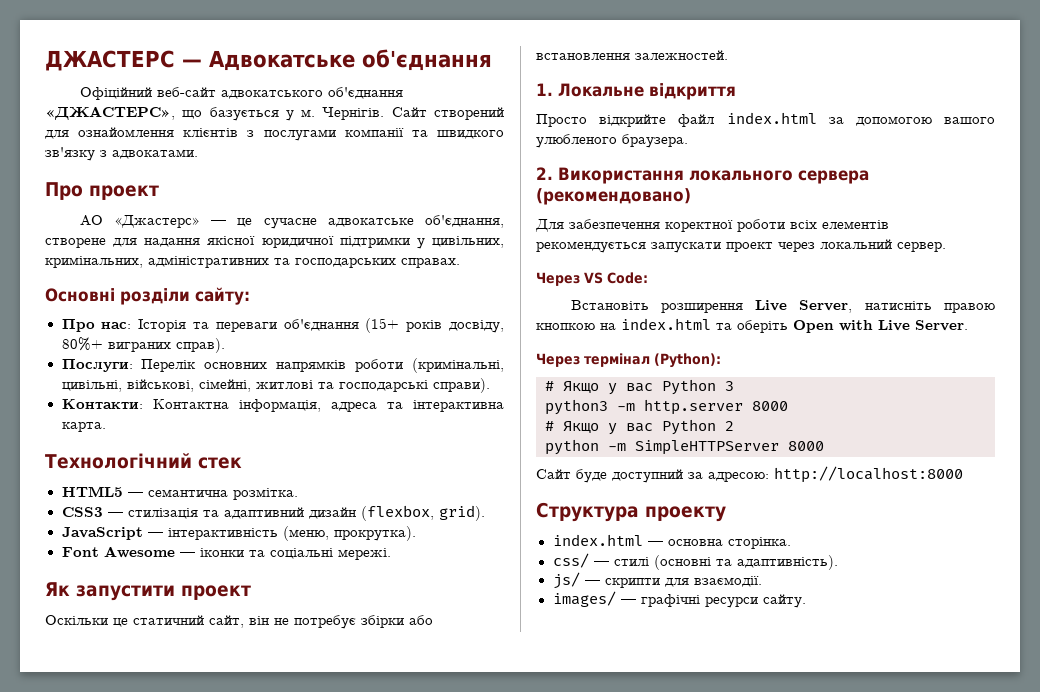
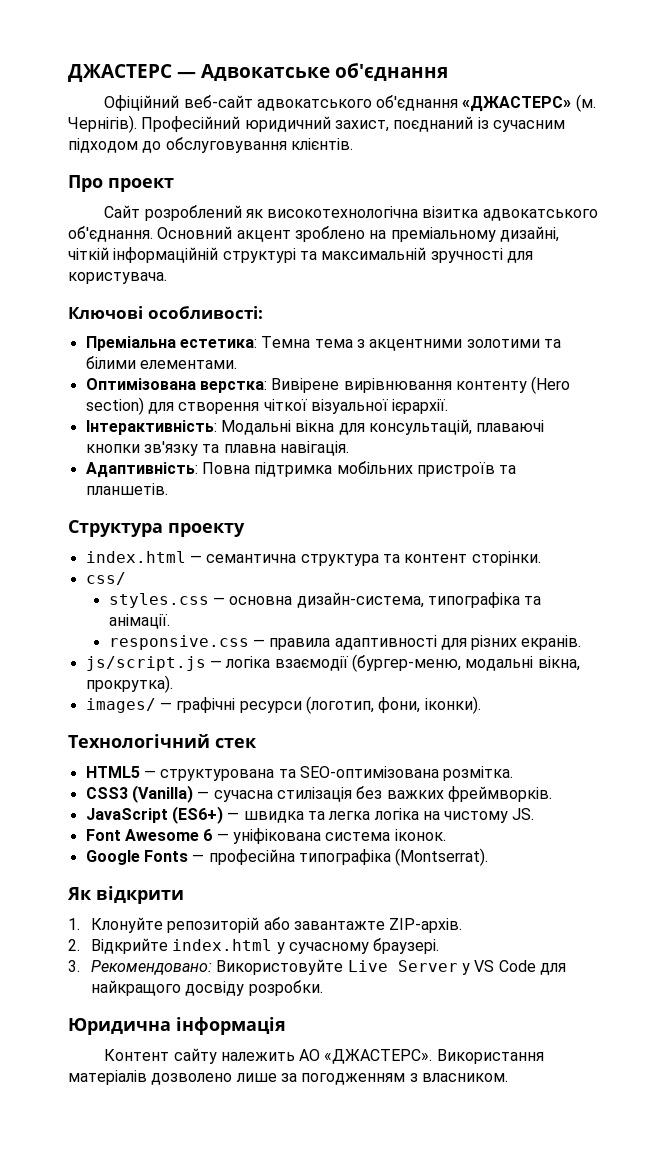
[45,106,504,121] [45,127,505,141] [45,147,198,161] [45,182,159,200] [79,215,504,229] [45,236,505,249] [45,256,460,268] [45,287,250,305] [61,318,504,333] [61,337,225,353] [61,358,504,373] [61,378,490,393] [61,399,505,412] [61,422,106,432] «ДЖАСТЕРС», що базується у м. Чернігів. Сайт створений для ознайомлення клієнтів з послугами компанії та швидкого зв'язку з адвокатами. // Про проект // АО «Джастерс» — це сучасне адвокатське об'єднання, створене для надання якісної юридичної підтримки у цивільних, кримінальних, адміністративних та господарських справах. // Основні розділи сайту: // Про нас: Історія та переваги об'єднання (15+ років досвіду, 80%+ виграних справ). // Послуги: Перелік основних напрямків роботи (кримінальні, цивільні, військові, сімейні, житлові та господарські справи). // Контакти: Контактна інформація, адреса та інтерактивна карта. -> [462,94,596,112] [68,115,565,133] [68,137,353,153] [68,175,174,192] [104,205,598,221] [68,226,559,242] [68,247,533,263] [68,272,167,284] [68,306,263,319] [85,336,561,351] [85,356,237,369] [85,376,571,394] [85,397,449,415] [85,419,545,435] [85,441,349,456] [85,461,517,478] [85,483,168,495] [68,520,245,537] [85,551,541,566] [85,572,126,585] [108,592,542,608] [108,614,170,629] [108,635,582,650] [85,654,580,672] [85,675,173,693] [85,696,481,714] «ДЖАСТЕРС» (м. Чернігів). Професійний юридичний захист, поєднаний із сучасним підходом до обслуговування клієнтів. // Про проект // Сайт розроблений як високотехнологічна візитка адвокатського об'єднання. Основний акцент зроблено на преміальному дизайні, чіткій інформаційній структурі та максимальній зручності для користувача. // Ключові особливості: // Преміальна естетика: Темна тема з акцентними золотими та білими елементами. // Оптимізована верстка: Вивірене вирівнювання контенту (Hero section) для створення чіткої візуальної ієрархії. // Інтерактивність: Модальні вікна для консультацій, плаваючі кнопки зв'язку та плавна навігація. // Адаптивність: Повна підтримка мобільних пристроїв та планшетів. // Структура проекту // index.html — семантична структура та контент сторінки. // css/ // styles.css — основна дизайн-система, типографіка та анімації. // responsive.css — правила адаптивності для різних екранів. // js/script.js — логіка взаємодії (бургер-меню, модальні вікна, прокрутка). // images/ — графічні ресурси (логотип, фони, іконки).
[147,489,228,497] семантична -> [160,766,439,781] структурована та SEO-оптимізована
[107,505,485,521] [61,526,416,541] [61,546,391,560] [45,582,251,601] [45,615,433,629] [536,50,728,60] [536,83,736,100] [536,112,995,127] [536,134,688,148] [536,167,869,184] [536,188,691,205] [535,219,889,232] [536,239,946,253] [536,272,648,286] [570,300,995,313] [536,318,968,333] [536,353,721,368] [545,379,734,395] [545,399,788,415] [545,419,734,435] [545,439,824,455] [536,466,963,483] [536,502,726,522] [552,534,791,549] [552,553,838,570] [552,572,762,589] [552,591,806,608] — стилізація та адаптивний дизайн (flexbox, grid). // JavaScript — інтерактивність (меню, прокрутка). // Font Awesome — іконки та соціальні мережі. // Як запустити проект // Оскільки це статичний сайт, він не потребує збірки або встановлення залежностей. // 1. Локальне відкриття // Просто відкрийте файл index.html за допомогою вашого улюбленого браузера. // 2. Використання локального сервера (рекомендовано) // Для забезпечення коректної роботи всіх елементів рекомендується запускати проект через локальний сервер. // Через VS Code: // Встановіть розширення Live Server, натисніть правою кнопкою на index.html та оберіть Open with Live Server. // Через термінал (Python): // # Якщо у вас Python 3 // python3 -m http.server 8000 // # Якщо у вас Python 2 // python -m SimpleHTTPServer 8000 // Сайт буде доступний за адресою: http://localhost:8000 // Структура проекту // index.html — основна сторінка. // css/ — стилі (основні та адаптивність). // js/ — скрипти для взаємодії. // images/ — графічні ресурси сайту. -> [131,785,552,803] [85,806,535,824] [85,828,446,844] [85,848,489,866] [67,886,184,904] [68,917,463,933] [68,938,440,954] [68,959,566,975] [90,980,323,996] [68,1017,286,1035] [104,1048,544,1064] [68,1070,508,1085] (Vanilla) — сучасна стилізація без важких фреймворків. // JavaScript (ES6+) — швидка та легка логіка на чистому JS. // Font Awesome 6 — уніфікована система іконок. // Google Fonts — професійна типографіка (Montserrat). // Як відкрити // 1. Клонуйте репозиторій або завантажте ZIP-архів. // 2. Відкрийте index.html у сучасному браузері. // 3. Рекомендовано: Використовуйте Live Server у VS Code для найкращого досвіду розробки. // Юридична інформація // Контент сайту належить АО «ДЖАСТЕРС». Використання матеріалів дозволено лише за погодженням з власником.

